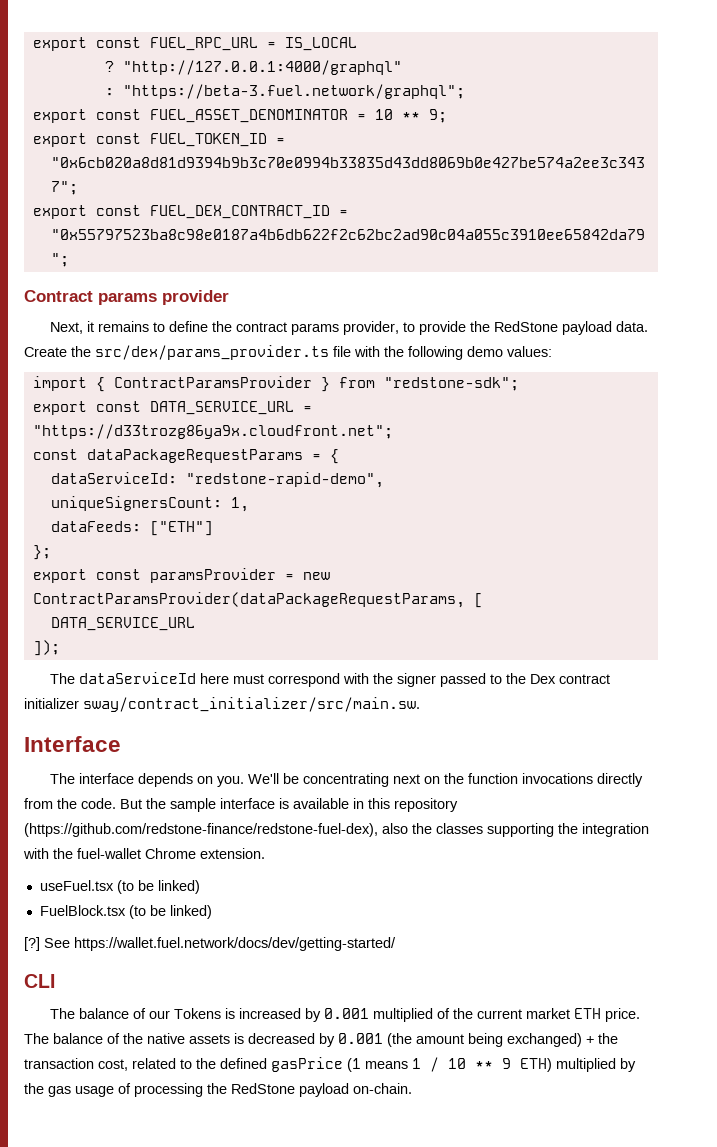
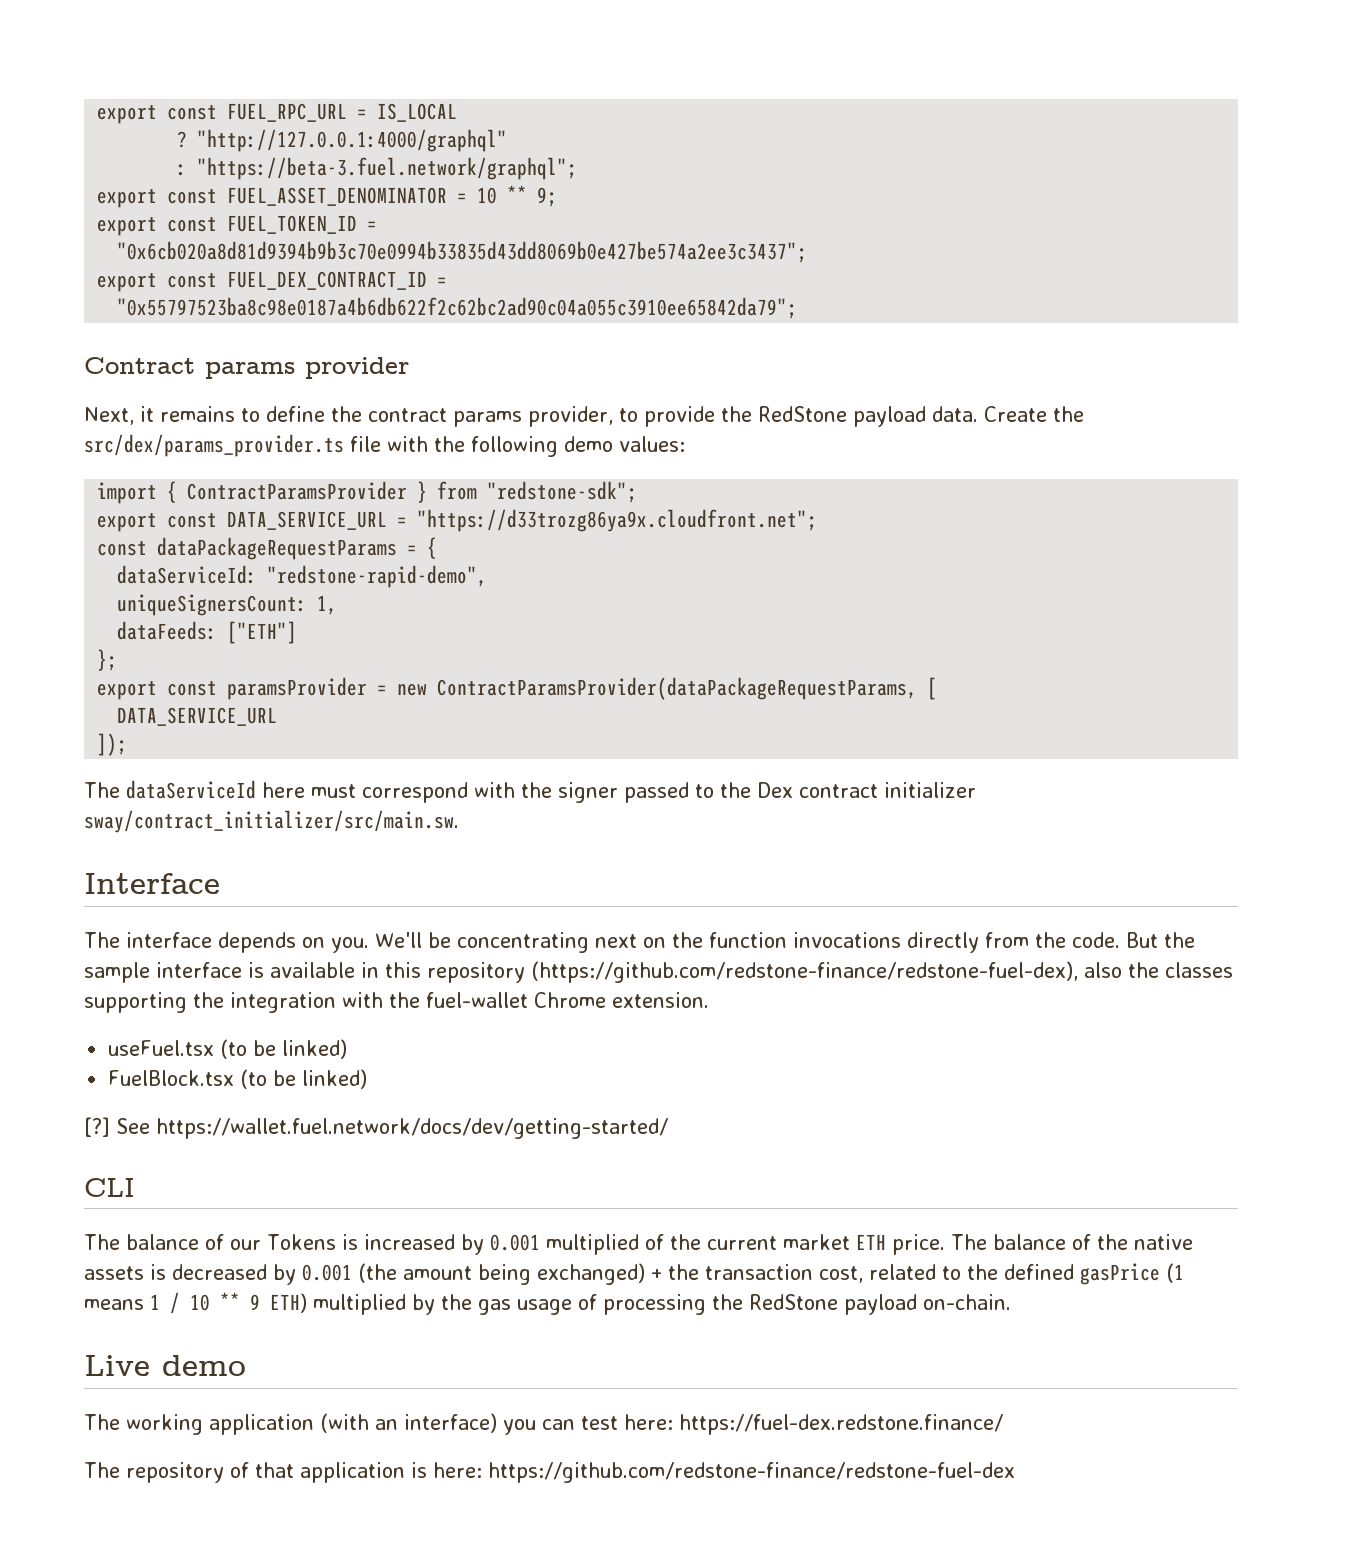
(412, 1088) none -> [84,1355,246,1376] [84,1413,1003,1435] [84,1462,1015,1483] // Live demo // The working application (with an interface) you can test here: https://fuel-dex.redstone.finance/ // The repository of that application is here: https://github.com/redstone-finance/redstone-fuel-dex

